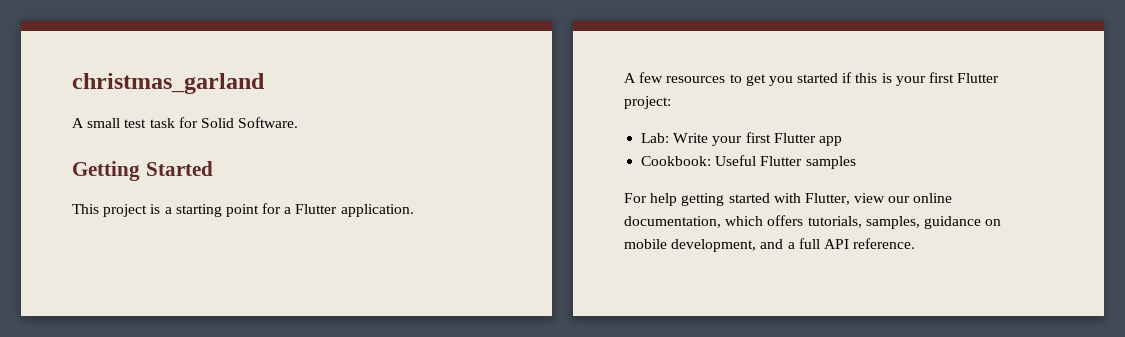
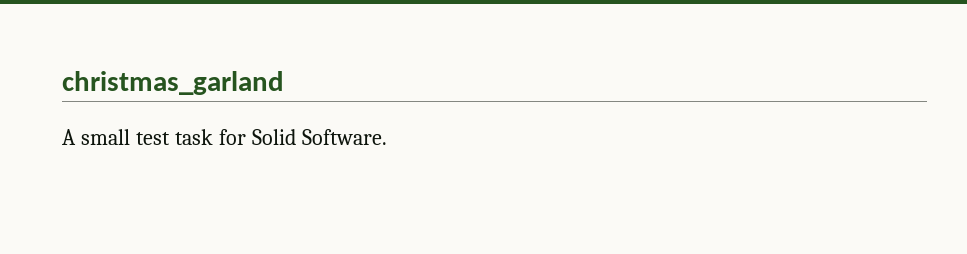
[72,161,213,181] [72,203,414,217] [624,72,1000,86] [624,96,671,109] [641,132,842,146] [641,155,856,169] [624,193,953,206] [624,215,1002,229] [624,238,916,252] // Getting Started // This project is a starting point for a Flutter application. // A few resources to get you started if this is your first Flutter project: // Lab: Write your first Flutter app // Cookbook: Useful Flutter samples // For help getting started with Flutter, view our online documentation, which offers tutorials, samples, guidance on mobile development, and a full API reference. -> (387, 137) none

